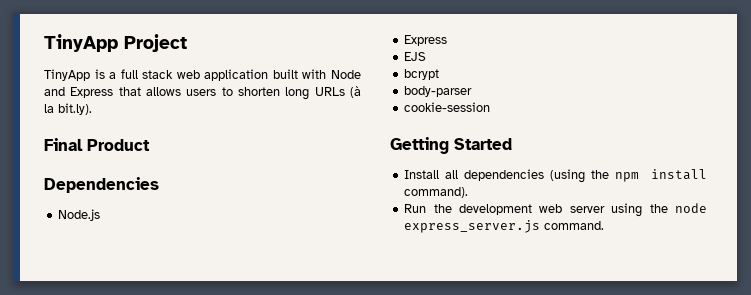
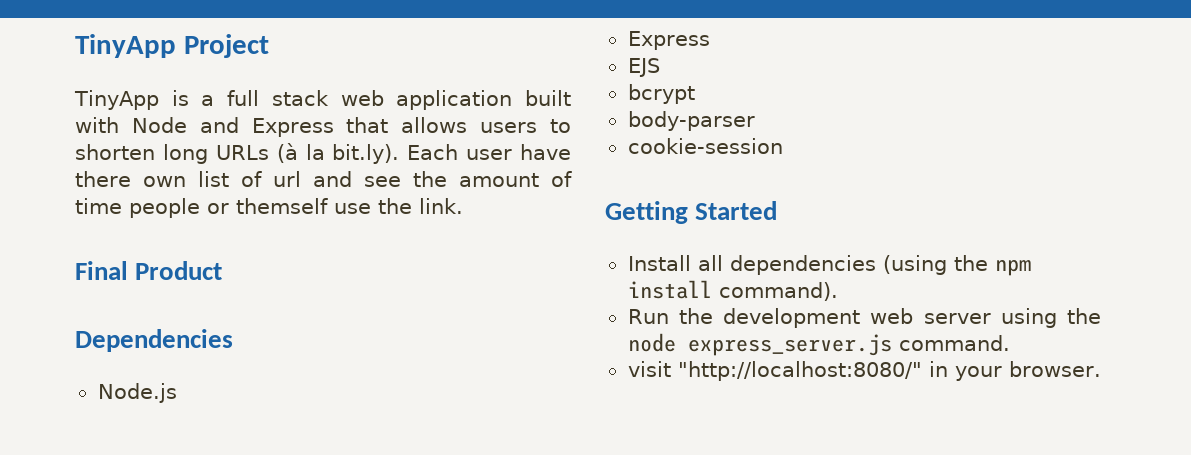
(92, 109) none -> [407,144,571,160] [75,171,572,187] [75,198,463,218] Each user have there own list of url and see the amount of time people or themself use the link.
(605, 225) none -> [627,361,1101,381] // visit "http://localhost:8080/" in your browser.

